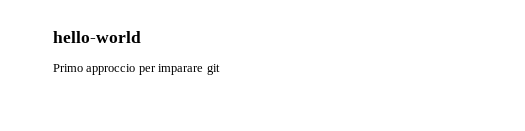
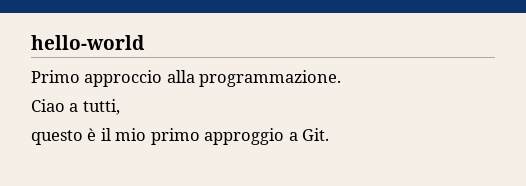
[138,64,220,75] per imparare git -> [166,70,342,87] [31,99,120,115] [31,128,330,145] alla programmazione. // Ciao a tutti, // questo è il mio primo approggio a Git.

